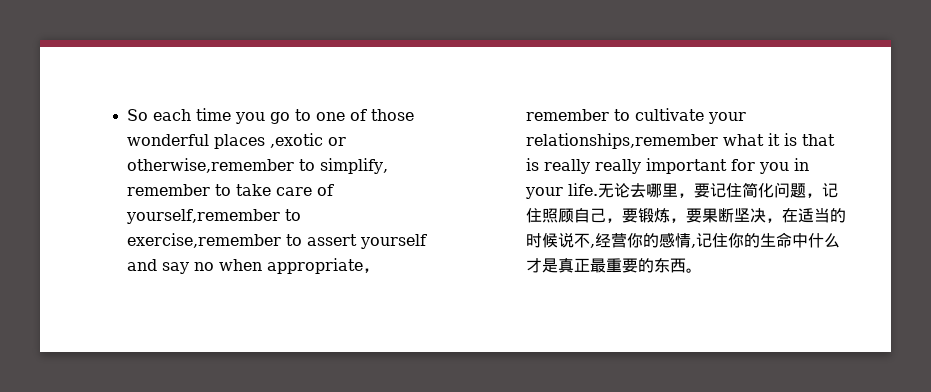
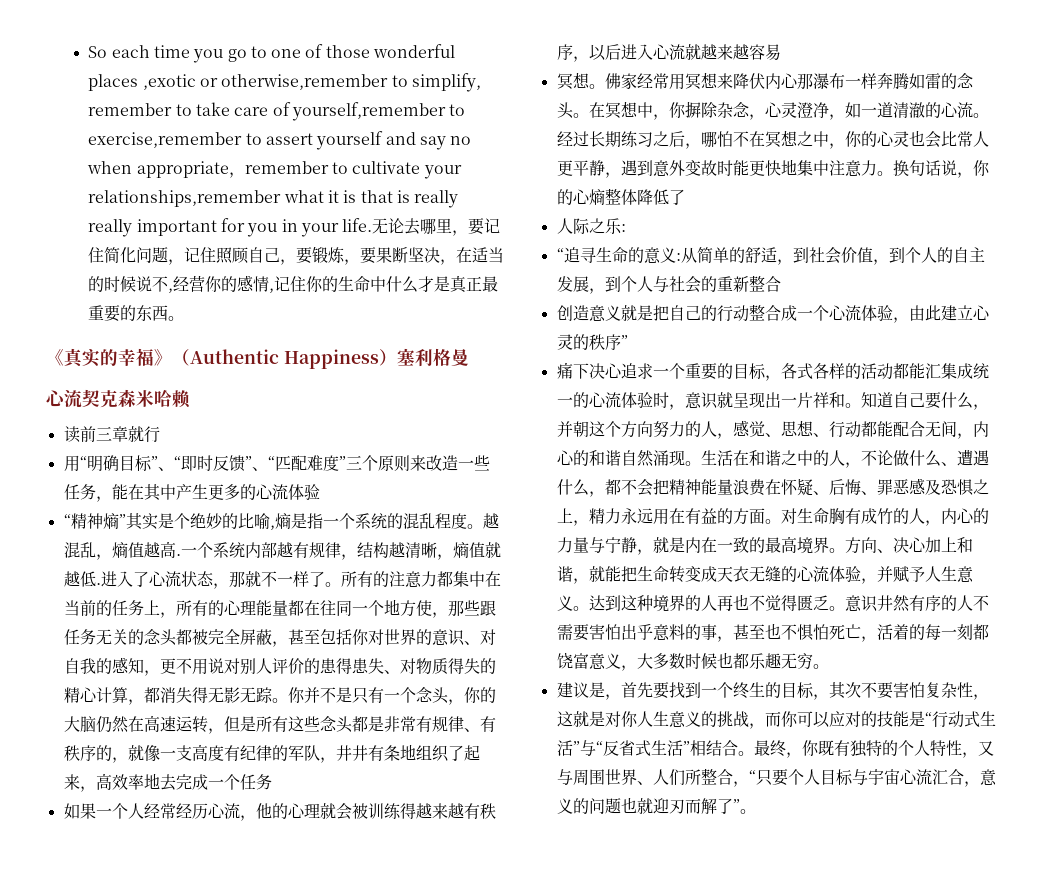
(703, 270) none -> [46,348,469,369] [46,389,191,408] [63,426,160,443] [63,455,490,472] [63,484,320,502] [63,513,499,530] [63,541,501,560] [63,571,501,589] [63,599,496,618] [63,629,496,647] [63,657,496,676] [63,687,496,705] [63,715,496,734] [63,744,480,763] [63,773,272,792] [63,803,496,821] [556,44,781,62] [556,72,974,90] [556,101,989,120] [556,130,989,149] [556,159,990,178] [556,188,685,205] [556,218,626,234] [556,247,985,265] [556,275,781,294] [556,304,990,323] [556,334,628,350] [556,362,989,381] [556,392,989,410] [556,420,989,439] [556,449,989,468] [556,478,989,497] [556,508,989,526] [556,536,973,555] [556,566,974,584] [556,594,989,612] [556,623,989,642] [556,652,829,671] [556,682,989,700] [556,711,996,729] [556,740,994,758] [556,768,997,787] [556,797,756,814] // 《真实的幸福》（Authentic Happiness）塞利格曼 // 心流契克森米哈赖 // 读前三章就行 // 用“明确目标”、“即时反馈”、“匹配难度”三个原则来改造一些任务，能在其中产生更多的心流体验 // “精神熵”其实是个绝妙的比喻,熵是指一个系统的混乱程度。越混乱，熵值越高.一个系统内部越有规律，结构越清晰，熵值就越低.进入了心流状态，那就不一样了。所有的注意力都集中在当前的任务上，所有的心理能量都在往同一个地方使，那些跟任务无关的念头都被完全屏蔽，甚至包括你对世界的意识、对自我的感知，更不用说对别人评价的患得患失、对物质得失的精心计算，都消失得无影无踪。你并不是只有一个念头，你的大脑仍然在高速运转，但是所有这些念头都是非常有规律、有秩序的，就像一支高度有纪律的军队，井井有条地组织了起来，高效率地去完成一个任务 // 如果一个人经常经历心流，他的心理就会被训练得越来越有秩序，以后进入心流就越来越容易 // 冥想。佛家经常用冥想来降伏内心那瀑布一样奔腾如雷的念头。在冥想中，你摒除杂念，心灵澄净，如一道清澈的心流。经过长期练习之后，哪怕不在冥想之中，你的心灵也会比常人更平静，遇到意外变故时能更快地集中注意力。换句话说，你的心熵整体降低了 // 人际之乐: // “追寻生命的意义:从简单的舒适，到社会价值，到个人的自主发展，到个人与社会的重新整合 // 创造意义就是把自己的行动整合成一个心流体验，由此建立心灵的秩序” // 痛下决心追求一个重要的目标，各式各样的活动都能汇集成统一的心流体验时，意识就呈现出一片祥和。知道自己要什么，并朝这个方向努力的人，感觉、思想、行动都能配合无间，内心的和谐自然涌现。生活在和谐之中的人，不论做什么、遭遇什么，都不会把精神能量浪费在怀疑、后悔、罪恶感及恐惧之上，精力永远用在有益的方面。对生命胸有成竹的人，内心的力量与宁静，就是内在一致的最高境界。方向、决心加上和谐，就能把生命转变成天衣无缝的心流体验，并赋予人生意义。达到这种境界的人再也不觉得匮乏。意识井然有序的人不需要害怕出乎意料的事，甚至也不惧怕死亡，活着的每一刻都饶富意义，大多数时候也都乐趣无穷。 // 建议是，首先要找到一个终生的目标，其次不要害怕复杂性，这就是对你人生意义的挑战，而你可以应对的技能是“行动式生活”与“反省式生活”相结合。最终，你既有独特的个人特性，又与周围世界、人们所整合，“只要个人目标与宇宙心流汇合，意义的问题也就迎刃而解了”。

